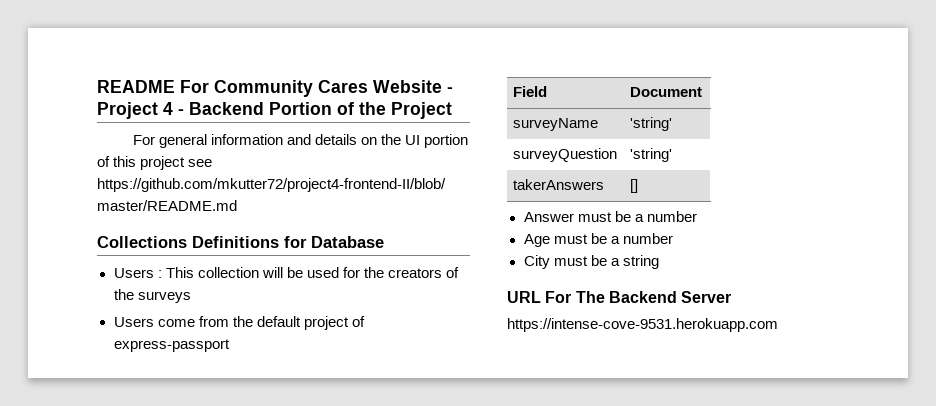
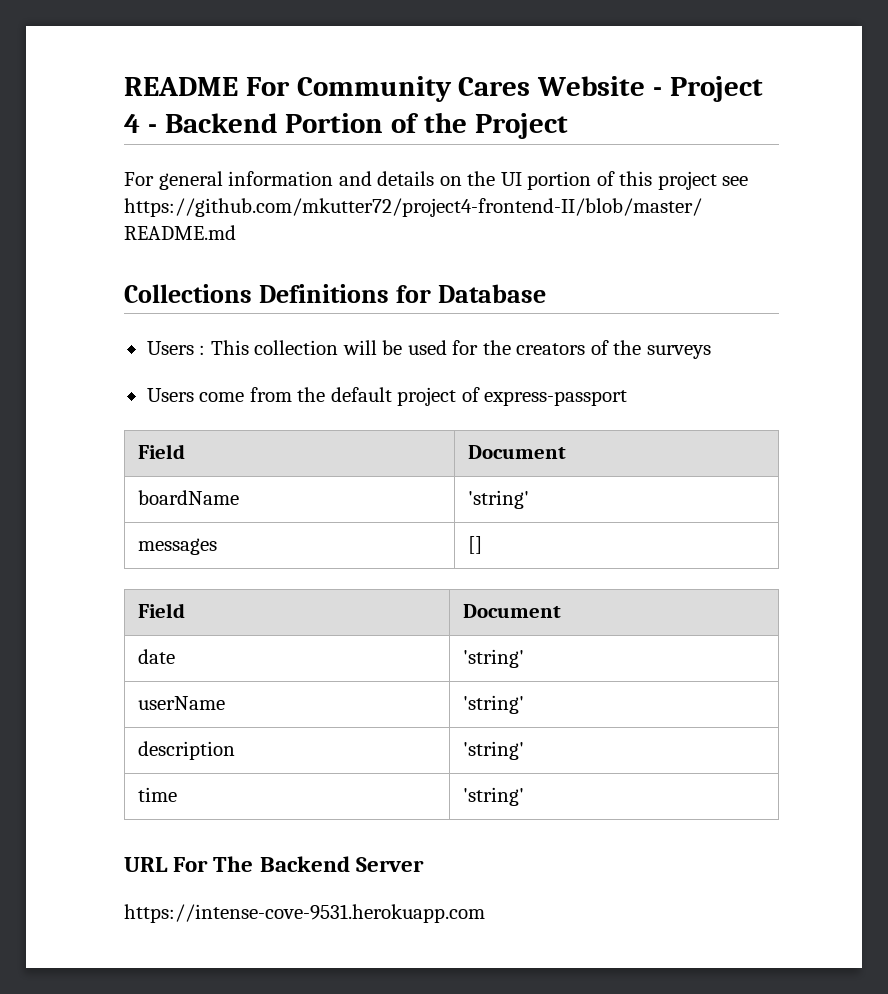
[513,118,599,131] [630,117,673,131] [513,148,618,162] [630,148,673,162] [513,179,605,190] [630,179,639,193] [523,211,697,222] [523,233,673,247] [523,255,659,269] surveyName | 'string' // surveyQuestion | 'string' // takerAnswers | [] // Answer must be a number // Age must be a number // City must be a string -> [138,490,240,505] [468,490,530,509] [138,538,218,555] [468,536,483,554] [138,603,186,618] [463,604,562,618] [138,649,176,664] [463,649,525,668] [138,696,226,710] [463,695,525,714] [138,741,236,760] [463,741,525,760] [138,787,178,802] [463,787,525,806] boardName | 'string' // messages | [] // Field | Document // date | 'string' // userName | 'string' // description | 'string' // time | 'string'

